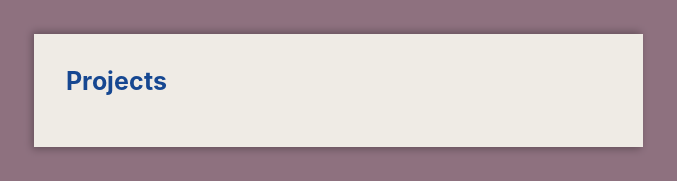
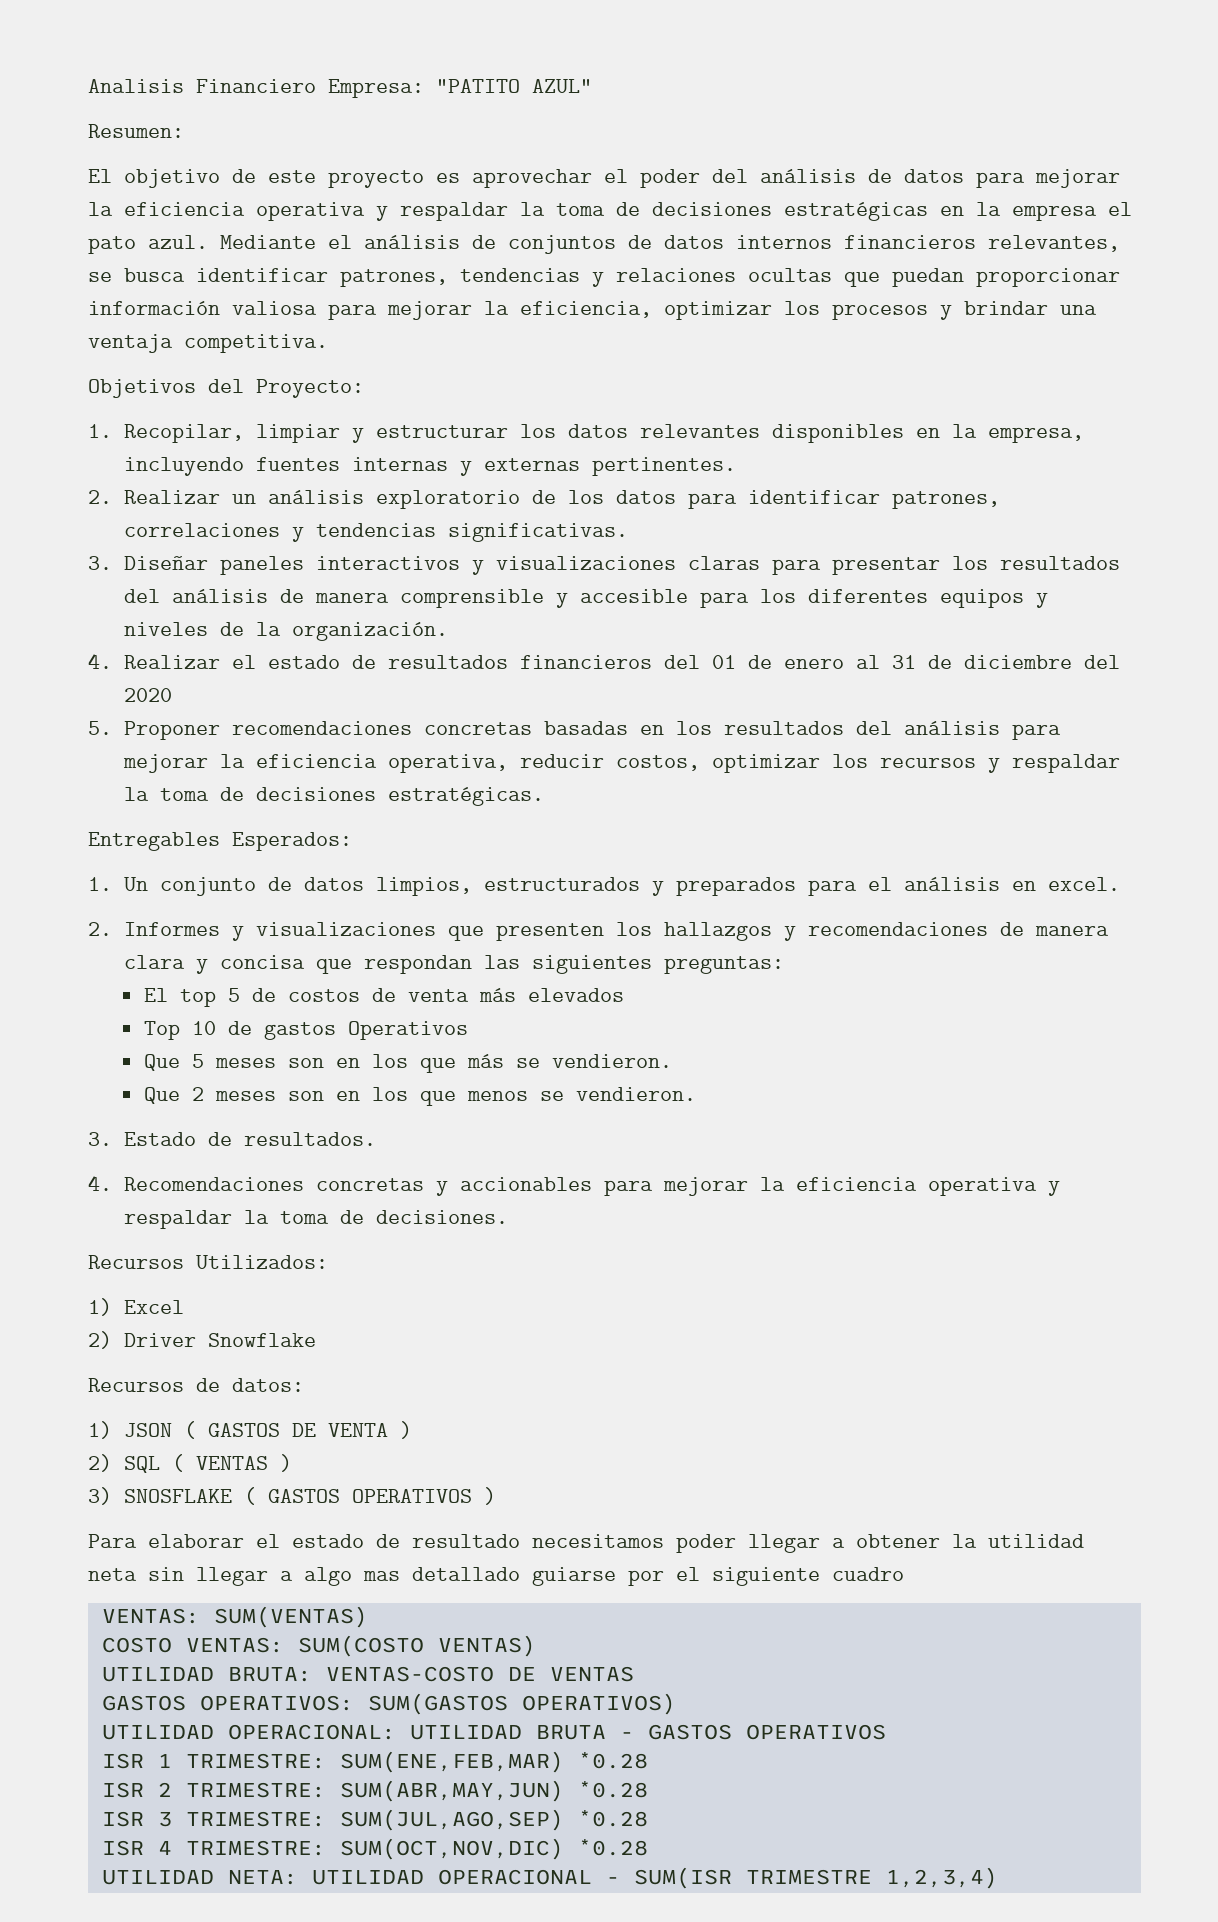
[66,70,167,95] Projects -> [88,79,592,98] [88,124,184,138] [88,169,1120,188] [88,202,1132,221] [88,235,1120,254] [88,268,1120,287] [88,301,1097,320] [88,334,328,353] [88,379,364,398] [88,424,1084,443] [123,457,736,476] [88,490,1000,509] [123,523,628,542] [88,556,1120,575] [123,589,1048,608] [123,622,448,641] [88,653,1120,669] [123,688,172,702] [88,721,1061,740] [122,754,1120,773] [123,787,544,806] [88,832,352,851] [88,877,1120,896] [88,922,1109,941] [123,955,784,974] [143,988,624,1007] [143,1021,468,1040] [143,1054,672,1073] [143,1087,696,1106] [88,1132,376,1146] [88,1175,1060,1196] [123,1210,508,1229] [88,1255,328,1269] [88,1298,184,1316] [88,1331,316,1349] [88,1378,304,1392] [88,1421,412,1439] [88,1454,292,1473] [88,1487,496,1505] [88,1534,1084,1553] [88,1567,904,1586] [101,1606,368,1628] [101,1635,536,1657] [101,1666,634,1682] [101,1693,676,1715] [101,1724,886,1740] [101,1751,648,1773] [101,1780,648,1802] [101,1809,648,1831] [101,1838,648,1860] [101,1867,998,1889] Analisis Financiero Empresa: "PATITO AZUL" // Resumen: // El objetivo de este proyecto es aprovechar el poder del análisis de datos para mejorar la eficiencia operativa y respaldar la toma de decisiones estratégicas en la empresa el pato azul. Mediante el análisis de conjuntos de datos internos financieros relevantes, se busca identificar patrones, tendencias y relaciones ocultas que puedan proporcionar información valiosa para mejorar la eficiencia, optimizar los procesos y brindar una ventaja competitiva. // Objetivos del Proyecto: // 1. Recopilar, limpiar y estructurar los datos relevantes disponibles en la empresa, incluyendo fuentes internas y externas pertinentes. // 2. Realizar un análisis exploratorio de los datos para identificar patrones, correlaciones y tendencias significativas. // 3. Diseñar paneles interactivos y visualizaciones claras para presentar los resultados del análisis de manera comprensible y accesible para los diferentes equipos y niveles de la organización. // 4. Realizar el estado de resultados financieros del 01 de enero al 31 de diciembre del 2020 // 5. Proponer recomendaciones concretas basadas en los resultados del análisis para mejorar la eficiencia operativa, reducir costos, optimizar los recursos y respaldar la toma de decisiones estratégicas. // Entregables Esperados: // 1. Un conjunto de datos limpios, estructurados y preparados para el análisis en excel. // 2. Informes y visualizaciones que presenten los hallazgos y recomendaciones de manera clara y concisa que respondan las siguientes preguntas: // El top 5 de costos de venta más elevados // Top 10 de gastos Operativos // Que 5 meses son en los que más se vendieron. // Que 2 meses son en los que menos se vendieron. // 3. Estado de resultados. // 4. Recomendaciones concretas y accionables para mejorar la eficiencia operativa y respaldar la toma de decisiones. // Recursos Utilizados: // 1) Excel // 2) Driver Snowflake // Recursos de datos: // 1) JSON ( GASTOS DE VENTA ) // 2) SQL ( VENTAS ) // 3) SNOSFLAKE ( GASTOS OPERATIVOS ) // Para elaborar el estado de resultado necesitamos poder llegar a obtener la utilidad neta sin llegar a algo mas detallado guiarse por el siguiente cuadro // VENTAS: SUM(VENTAS) // COSTO VENTAS: SUM(COSTO VENTAS) // UTILIDAD BRUTA: VENTAS-COSTO DE VENTAS // GASTOS OPERATIVOS: SUM(GASTOS OPERATIVOS) // UTILIDAD OPERACIONAL: UTILIDAD BRUTA - GASTOS OPERATIVOS // ISR 1 TRIMESTRE: SUM(ENE,FEB,MAR) *0.28 // ISR 2 TRIMESTRE: SUM(ABR,MAY,JUN) *0.28 // ISR 3 TRIMESTRE: SUM(JUL,AGO,SEP) *0.28 // ISR 4 TRIMESTRE: SUM(OCT,NOV,DIC) *0.28 // UTILIDAD NETA: UTILIDAD OPERACIONAL - SUM(ISR TRIMESTRE 1,2,3,4)

